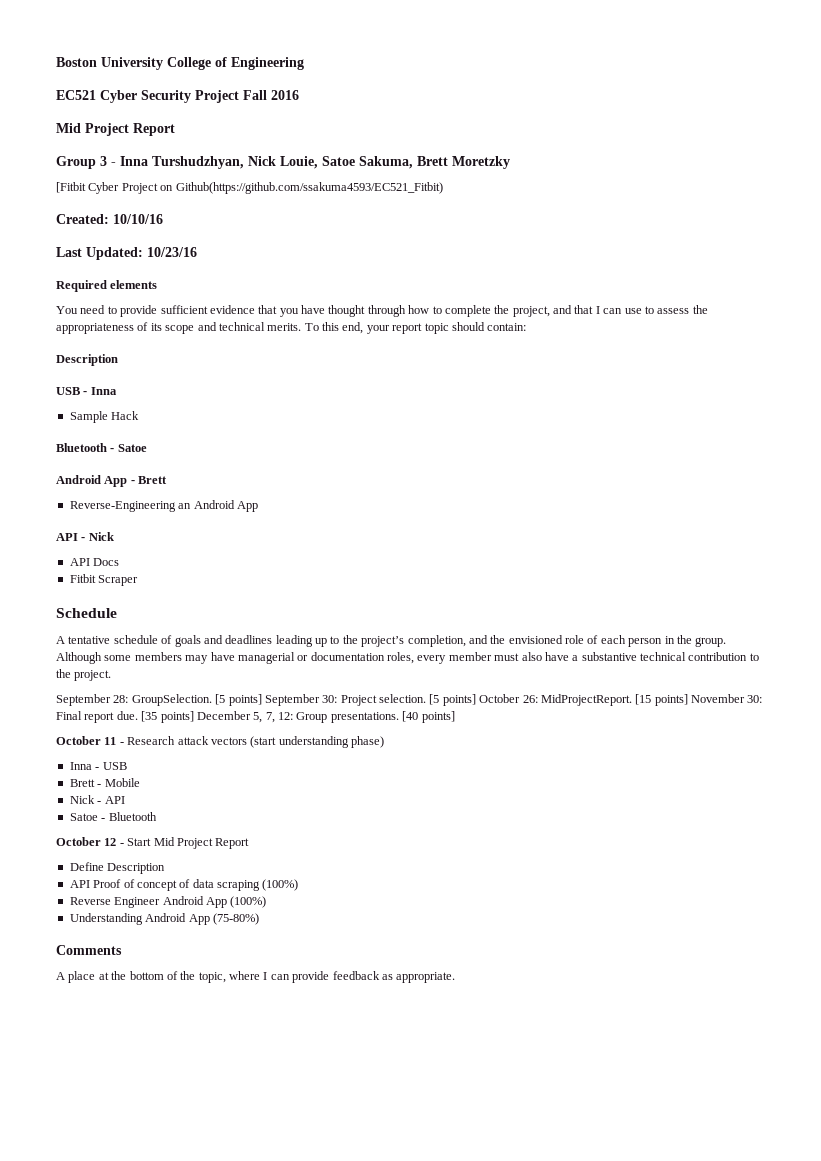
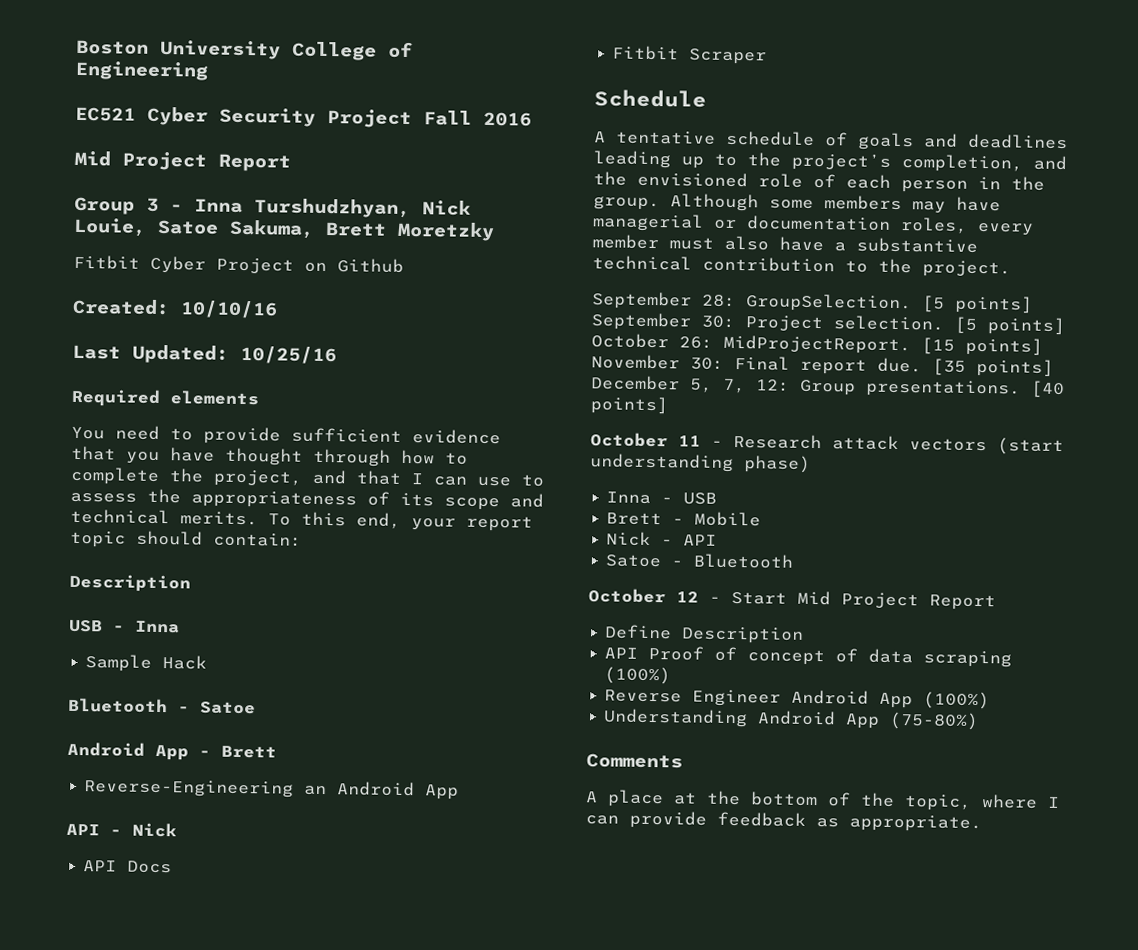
[56,182,86,193] [Fitbit -> [73,254,140,270] Fitbit
[175,182,443,194] Github(https://github.com/ssakuma4593/EC521_Fitbit) -> [337,258,404,273] Github
[147,247,197,257] 10/23/16 -> [240,345,337,365] 10/25/16

